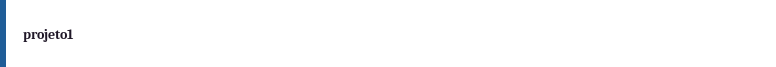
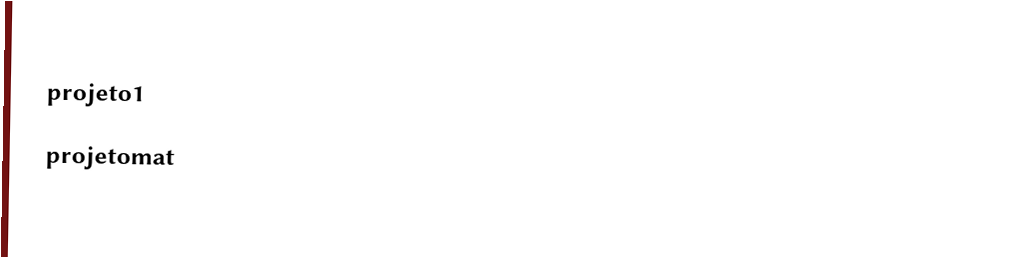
(74, 35) none -> [45,145,175,171] // projetomat

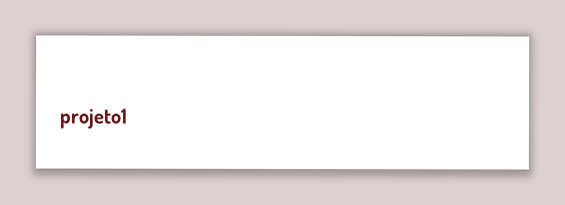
[45,145,175,171] // projetomat -> (127, 118) none

